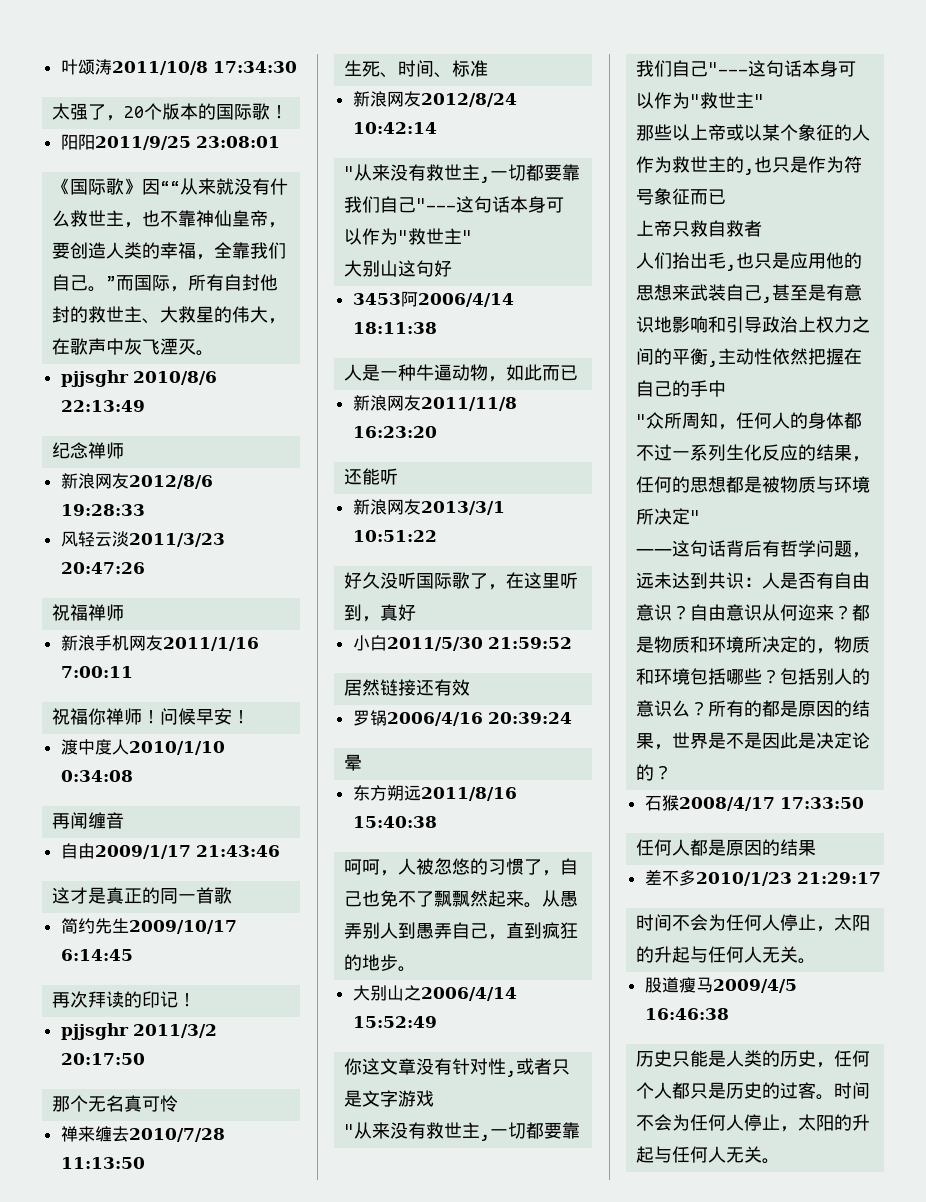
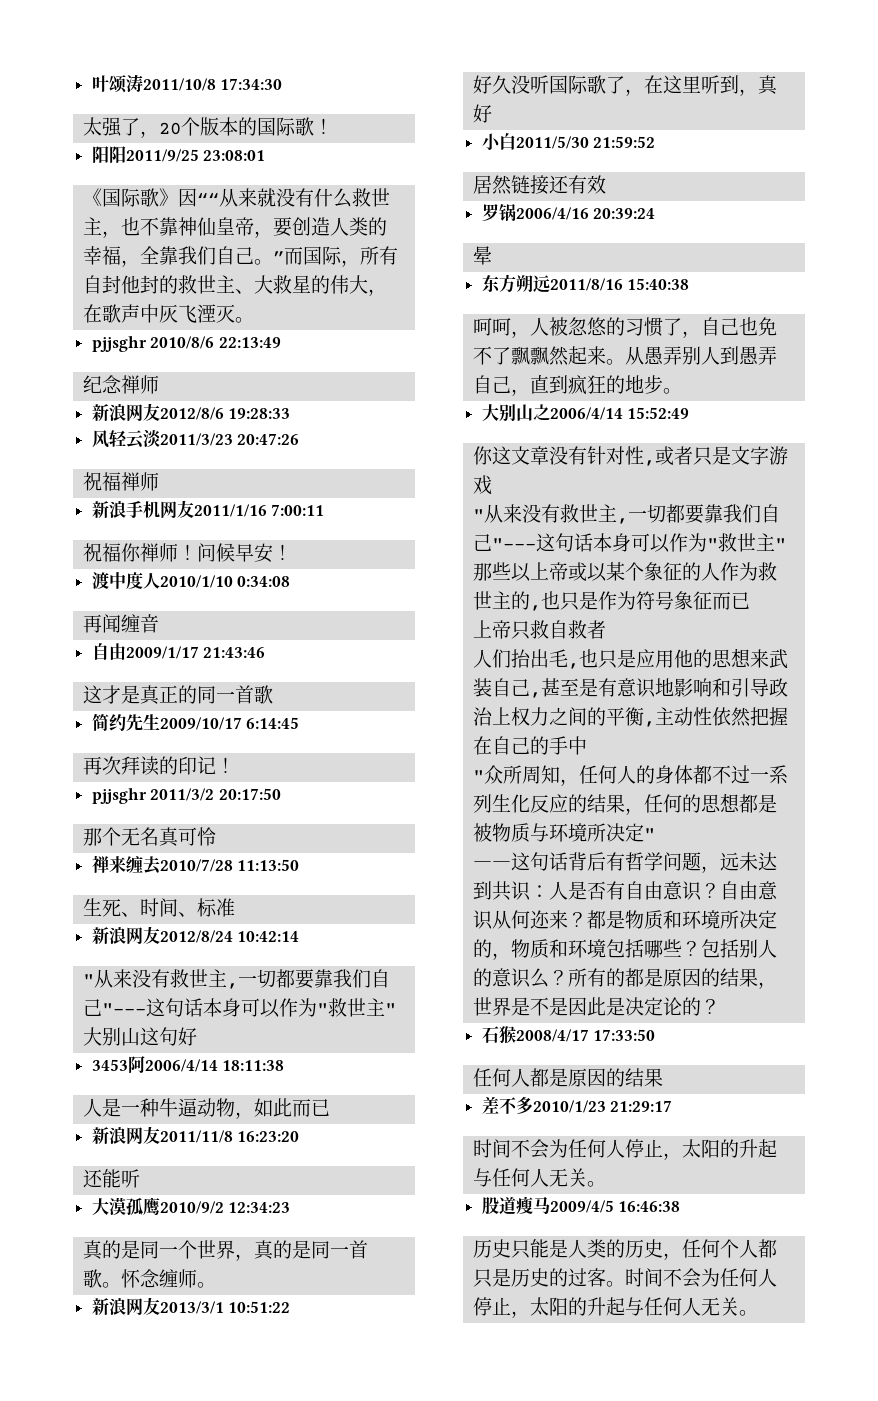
(399, 476) none -> [91,1197,291,1216] [83,1240,369,1261] [83,1269,217,1288] // 大漠孤鹰2010/9/2 12:34:23 // 真的是同一个世界，真的是同一首歌。怀念缠师。

